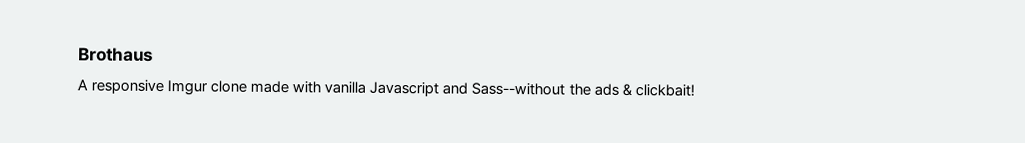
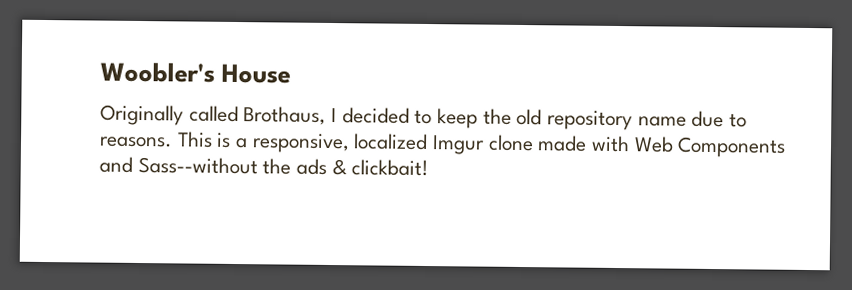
[78,47,153,62] [77,79,165,95] Brothaus // A responsive -> [100,61,292,84] [100,104,748,131] [99,131,429,154] Woobler's House // Originally called Brothaus, I decided to keep the old repository name due to reasons. This is a responsive, localized
[324,81,440,97] vanilla Javascript -> [633,136,787,158] Web Components

